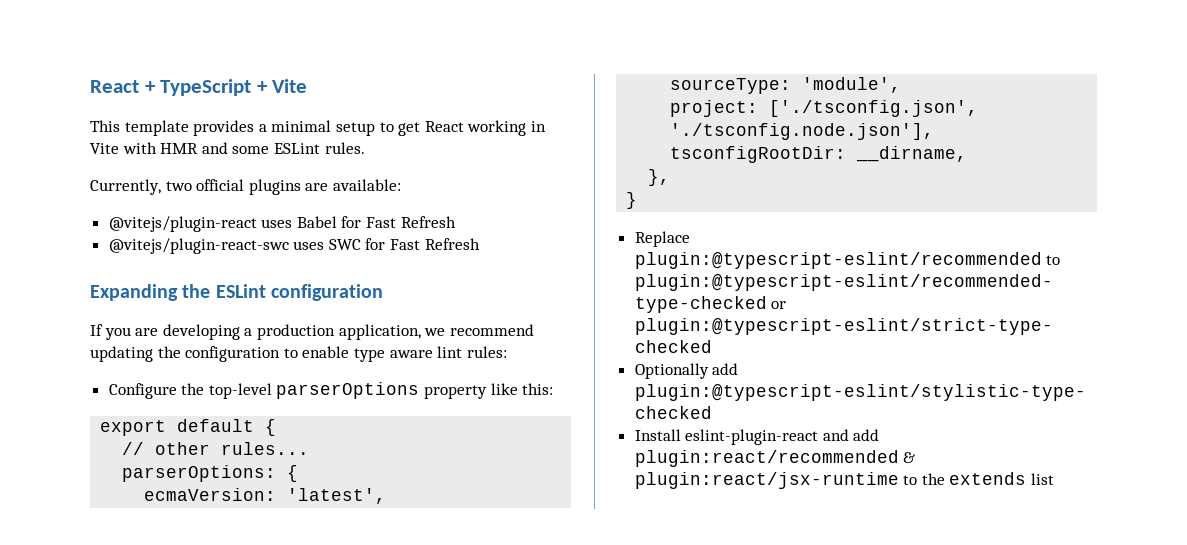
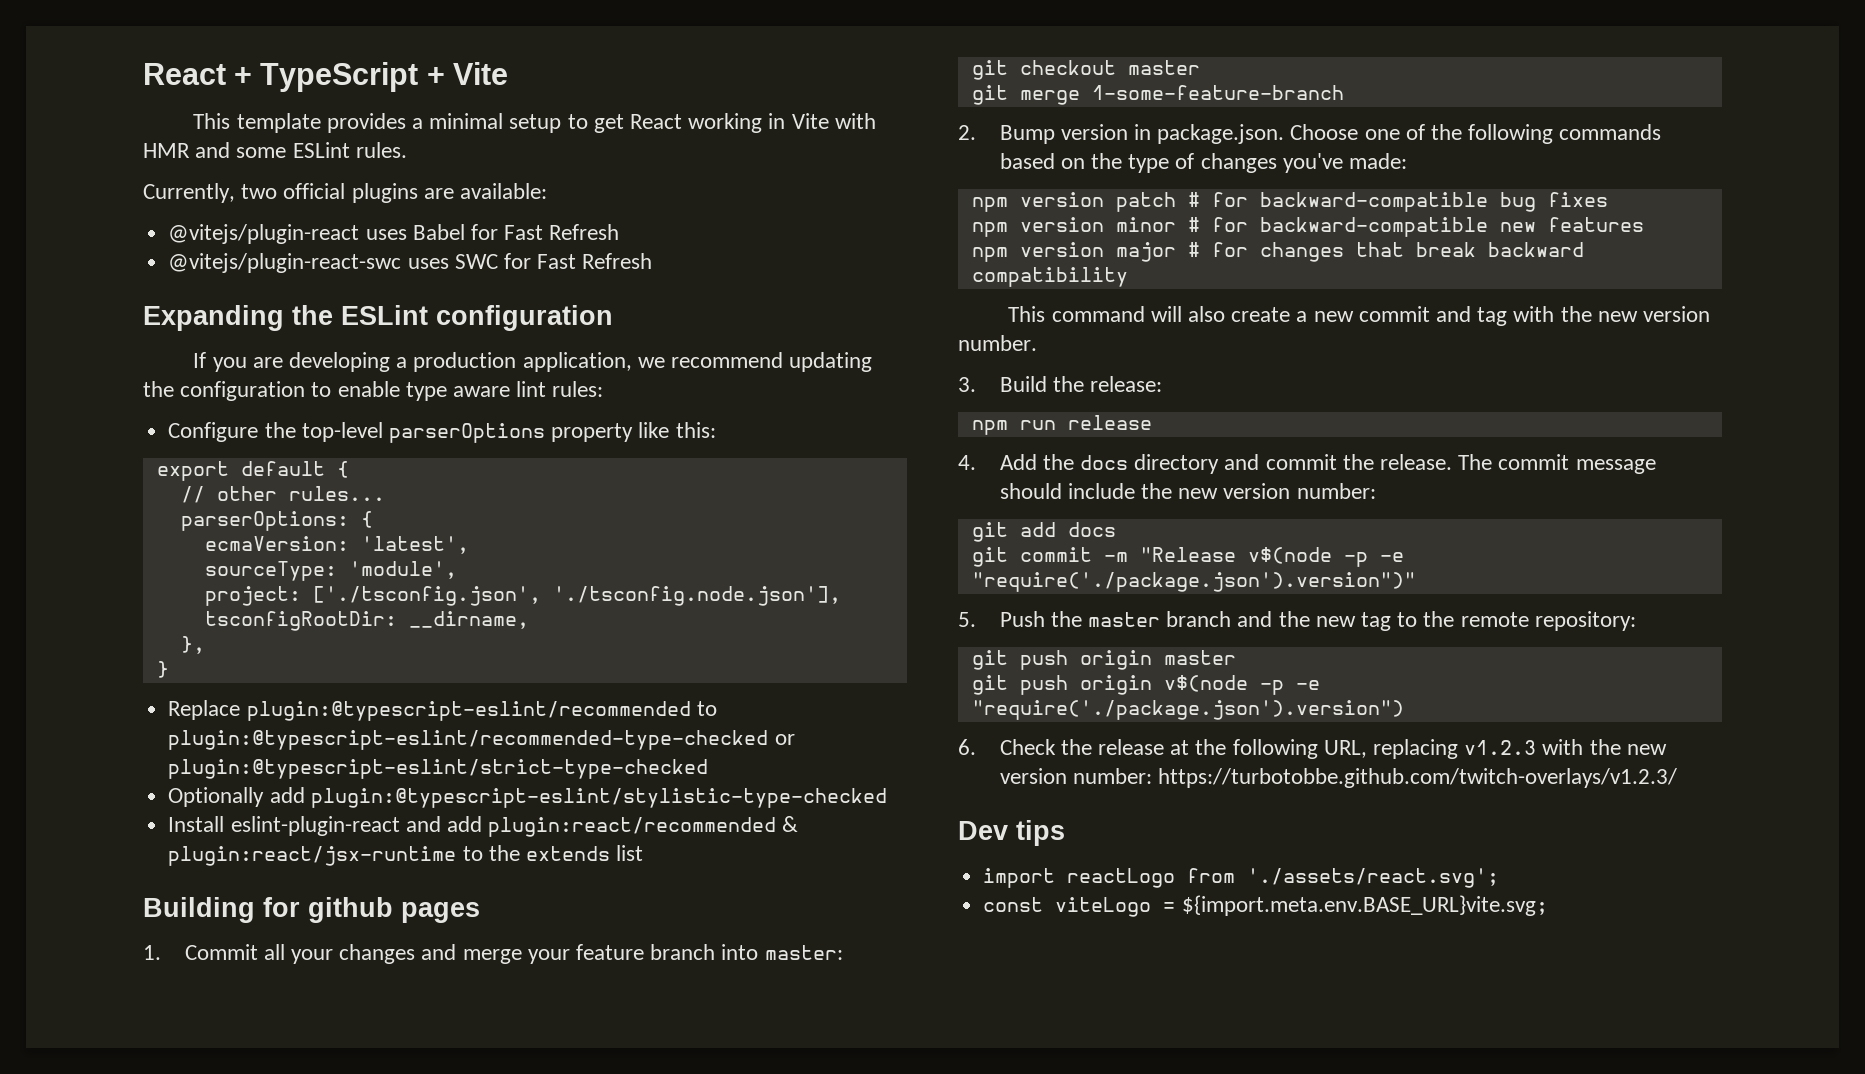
(1055, 479) none -> [143,897,480,923] [143,944,843,964] [971,60,1200,80] [971,85,1344,105] [958,124,1662,144] [999,153,1408,173] [971,192,1608,212] [971,217,1644,237] [971,242,1584,262] [971,267,1128,287] [1008,306,1711,326] [958,335,1037,351] [958,376,1162,392] [971,415,1152,435] [958,454,1656,474] [999,483,1376,499] [971,522,1116,542] [971,547,1404,567] [971,572,1416,592] [958,611,1636,631] [971,650,1236,670] [971,675,1320,695] [971,700,1404,720] [958,739,1667,759] [999,768,1677,788] [958,820,1065,846] [983,868,1500,888] [983,895,1548,917] // Building for github pages // 1. Commit all your changes and merge your feature branch into master: // git checkout master // git merge 1-some-feature-branch // 2. Bump version in package.json. Choose one of the following commands based on the type of changes you've made: // npm version patch # for backward-compatible bug fixes // npm version minor # for backward-compatible new features // npm version major # for changes that break backward compatibility // This command will also create a new commit and tag with the new version number. // 3. Build the release: // npm run release // 4. Add the docs directory and commit the release. The commit message should include the new version number: // git add docs // git commit -m "Release v$(node -p -e "require('./package.json').version")" // 5. Push the master branch and the new tag to the remote repository: // git push origin master // git push origin v$(node -p -e "require('./package.json').version") // 6. Check the release at the following URL, replacing v1.2.3 with the new version number: https://turbotobbe.github.com/twitch-overlays/v1.2.3/ // Dev tips // import reactLogo from './assets/react.svg'; // const viteLogo = ${import.meta.env.BASE_URL}vite.svg;

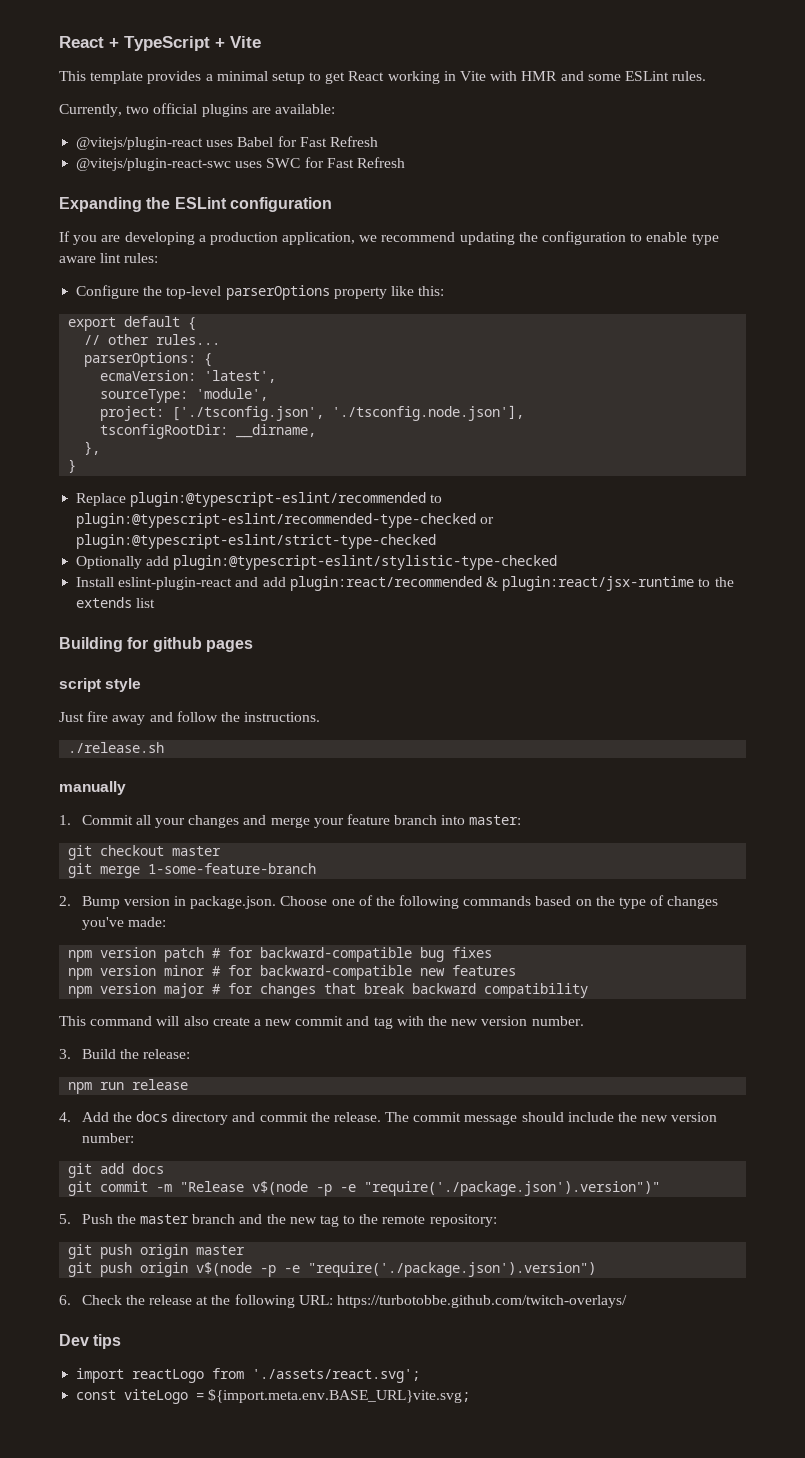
(480, 912) none -> [59,678,142,692] [59,711,321,725] [68,742,165,753] [59,781,126,795] // script style // Just fire away and follow the instructions. // ./release.sh // manually
[1323,739,1667,759] [999,768,1677,788] URL, replacing v1.2.3 with the new version number: https://turbotobbe.github.com/twitch-overlays/v1.2.3/ -> [298,1295,627,1308] URL: https://turbotobbe.github.com/twitch-overlays/

